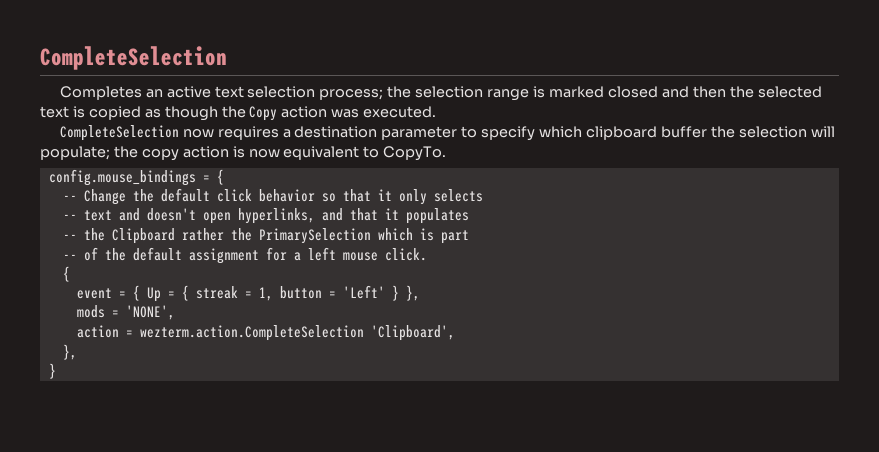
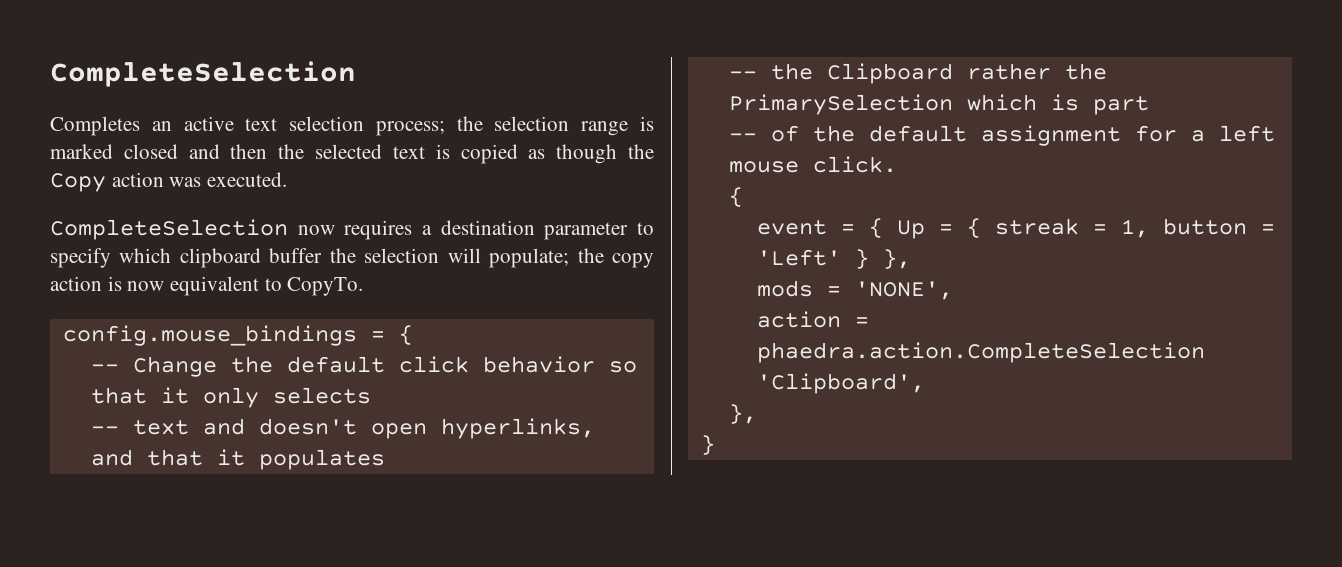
[139,325,364,341] wezterm.action.CompleteSelection -> [756,342,1205,363] phaedra.action.CompleteSelection

